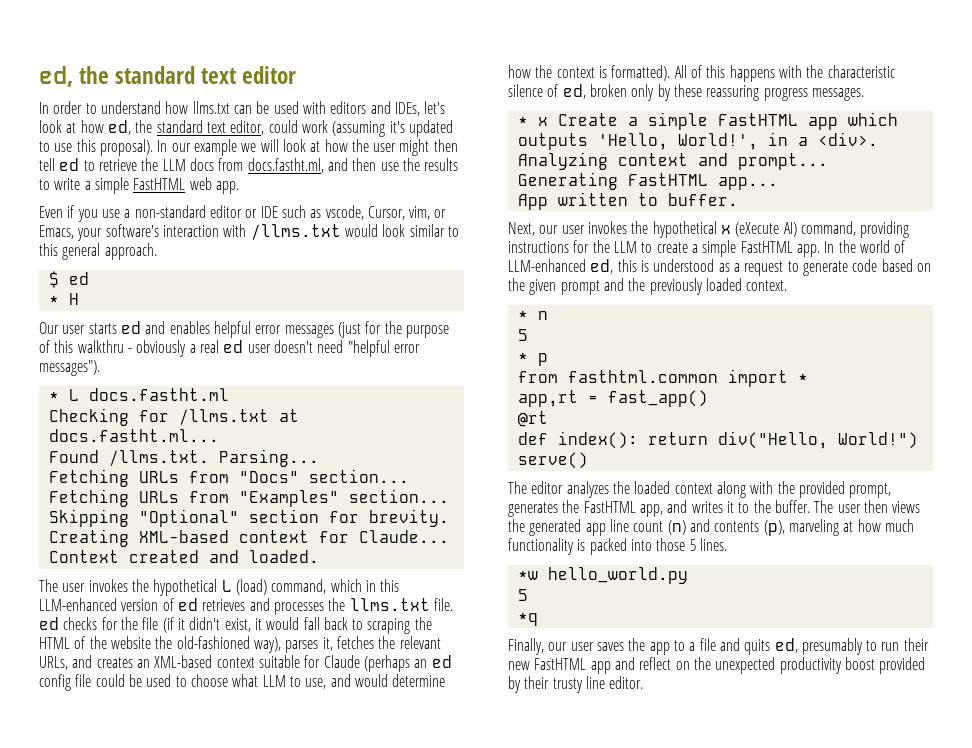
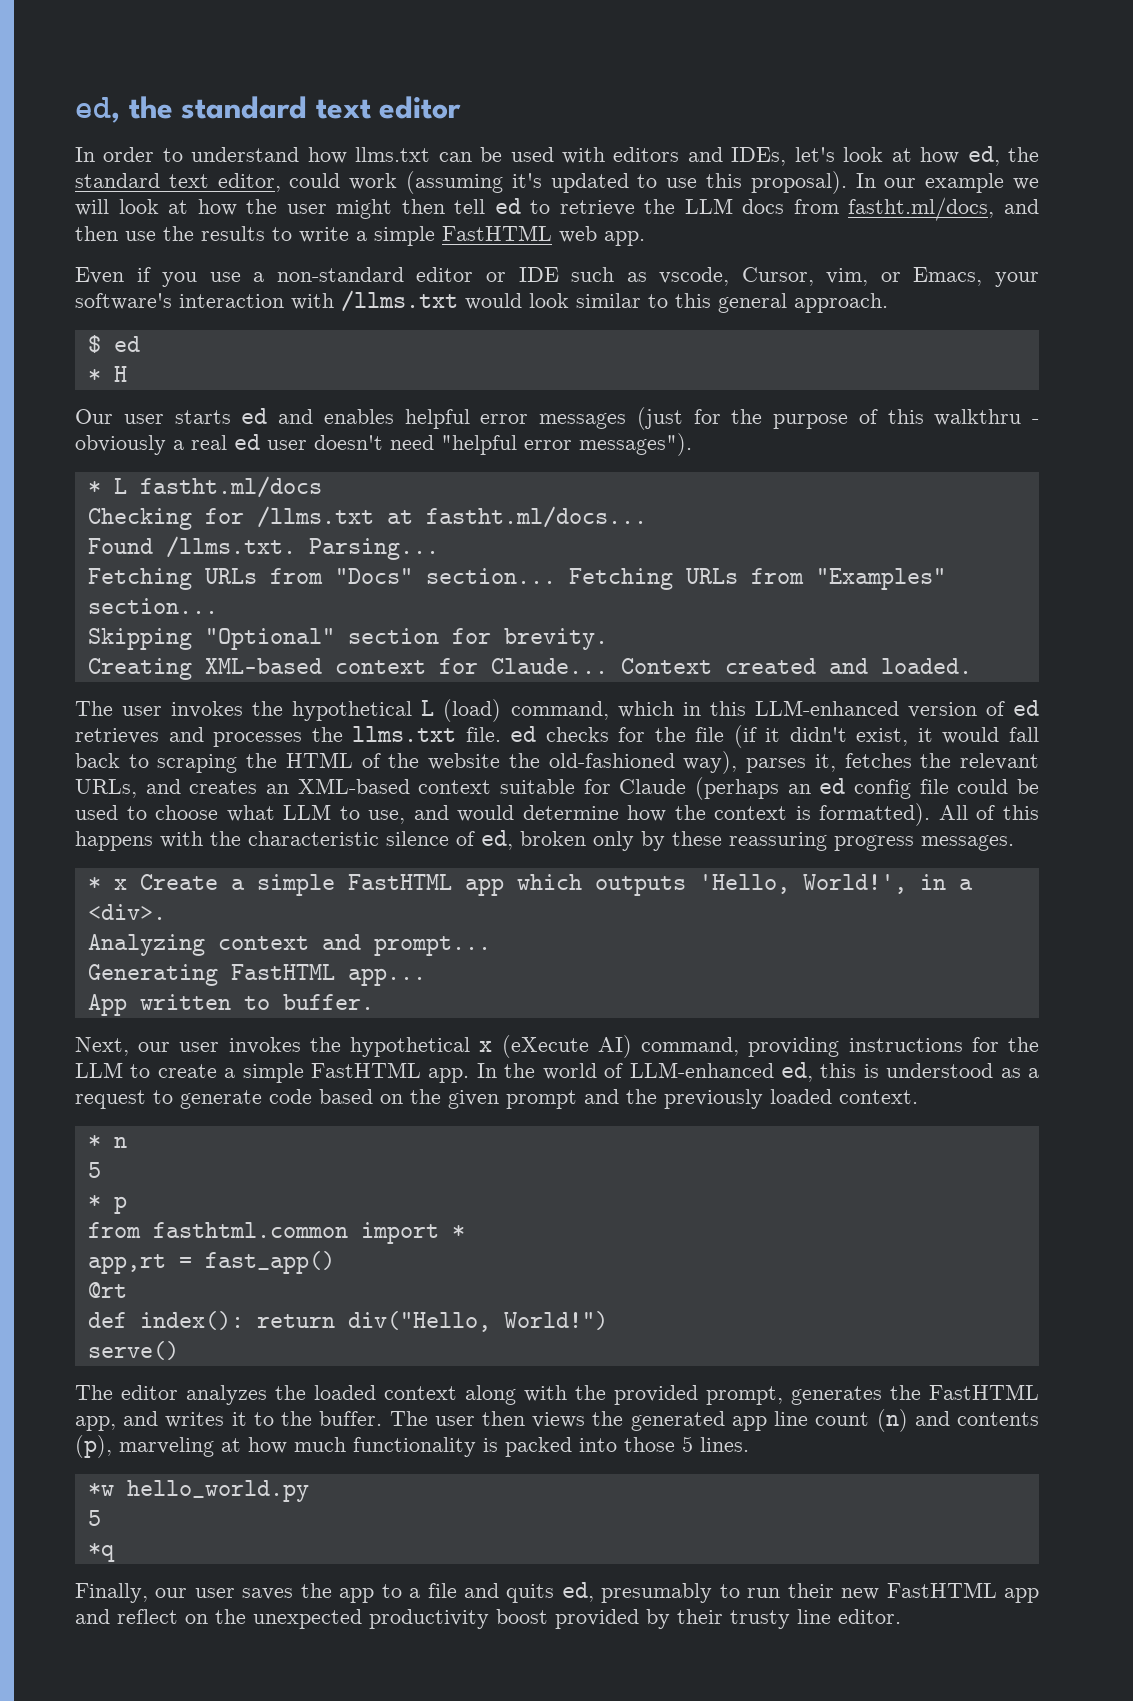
[247,158,324,173] docs.fastht.ml, -> [848,197,995,221] fastht.ml/docs,
[88,388,229,401] docs.fastht.ml -> [139,476,322,498] fastht.ml/docs
[48,429,219,442] docs.fastht.ml... -> [425,506,647,528] fastht.ml/docs...

